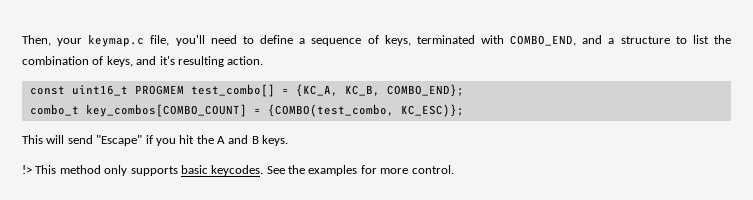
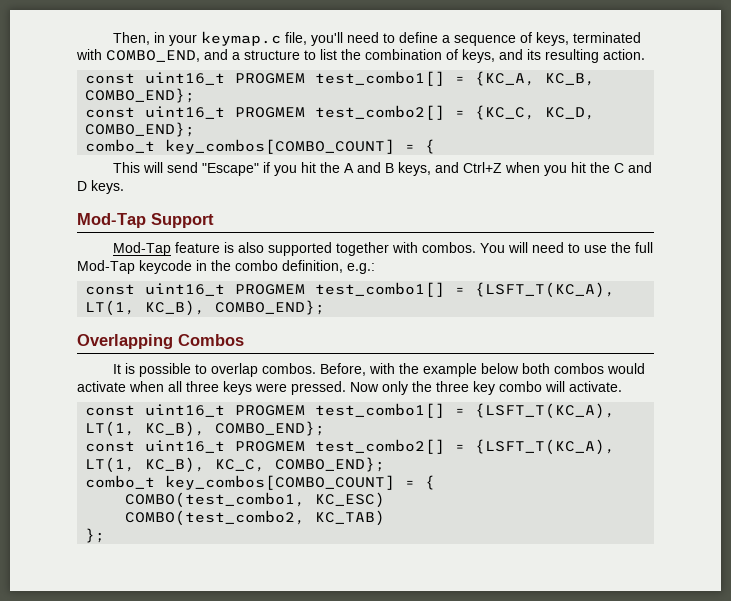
(51, 40) none -> [153,32,165,43] in
[159,56,175,65] it's -> [527,49,541,60] its
[190,84,275,97] test_combo[] -> [315,71,446,86] test_combo1[]
[29,104,464,117] // combo_t key_combos[COMBO_COUNT] = {COMBO(test_combo, KC_ESC)}; -> [85,105,596,120] [85,122,196,137] [85,139,436,154] // const uint16_t PROGMEM test_combo2[] = {KC_C, KC_D, COMBO_END}; // combo_t key_combos[COMBO_COUNT] = {
[262,135,289,146] [22,165,454,176] keys. // !> This method only supports basic keycodes. See the examples for more control. -> [397,162,652,176] [77,180,124,194] [77,213,214,228] [112,242,653,256] [77,260,375,274] [85,282,616,298] [85,300,326,316] [77,334,244,349] [112,363,645,377] [77,381,622,395] [85,403,616,419] [85,421,326,437] [85,439,616,455] [85,457,386,473] [85,475,436,490] [125,492,386,508] [125,510,386,526] [85,528,106,543] keys, and Ctrl+Z when you hit the C and D keys. // Mod-Tap Support // Mod-Tap feature is also supported together with combos. You will need to use the full Mod-Tap keycode in the combo definition, e.g.: // const uint16_t PROGMEM test_combo1[] = {LSFT_T(KC_A), LT(1, KC_B), COMBO_END}; // Overlapping Combos // It is possible to overlap combos. Before, with the example below both combos would activate when all three keys were pressed. Now only the three key combo will activate. // const uint16_t PROGMEM test_combo1[] = {LSFT_T(KC_A), LT(1, KC_B), COMBO_END}; // const uint16_t PROGMEM test_combo2[] = {LSFT_T(KC_A), LT(1, KC_B), KC_C, COMBO_END}; // combo_t key_combos[COMBO_COUNT] = { // COMBO(test_combo1, KC_ESC) // COMBO(test_combo2, KC_TAB) // };

